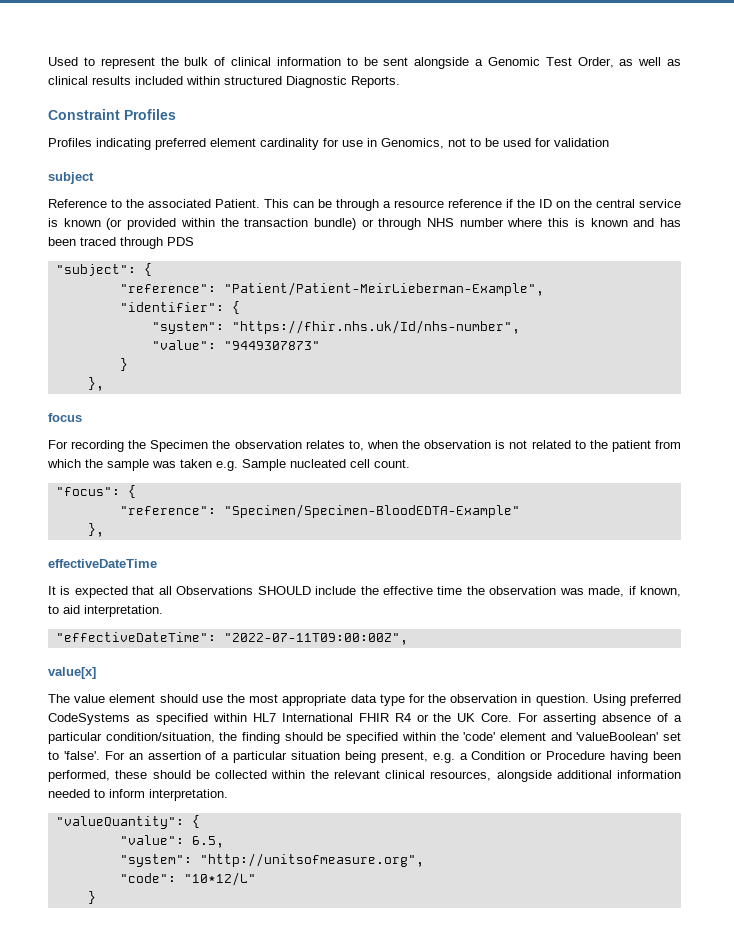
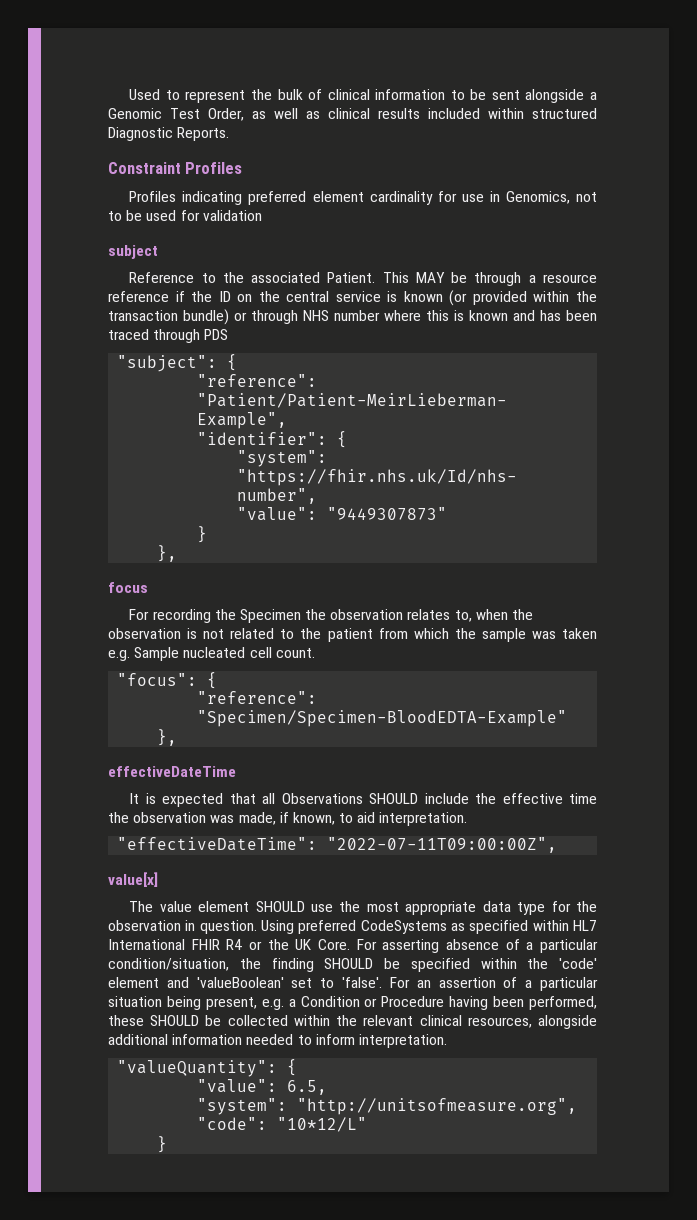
[293,201,314,208] can -> [415,272,445,283] MAY
[159,694,198,703] should -> [255,901,305,912] SHOULD
[284,732,323,741] should -> [324,958,374,969] SHOULD
[152,770,191,779] should -> [150,1015,200,1026] SHOULD

